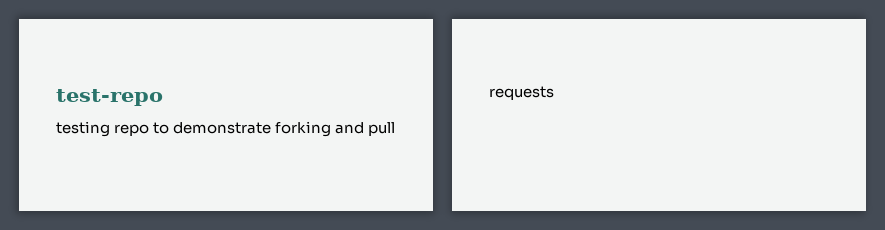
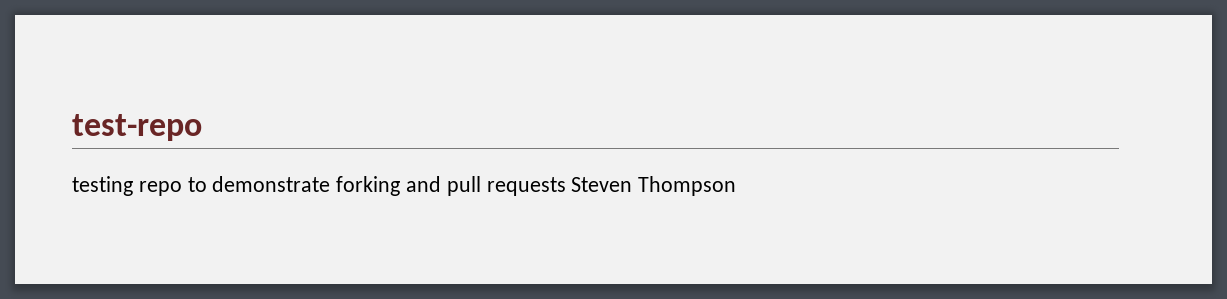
(554, 93) none -> [571,176,737,196] Steven Thompson

